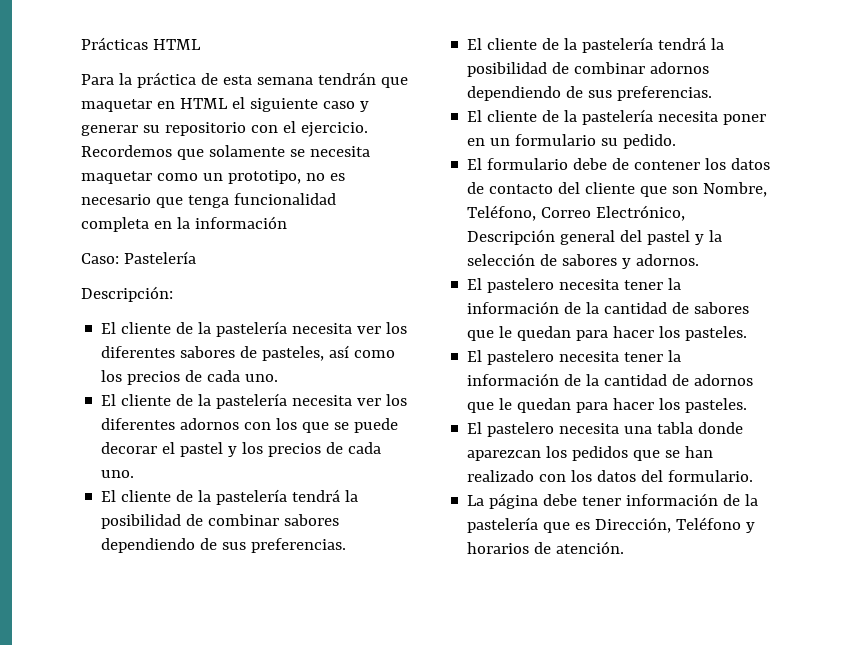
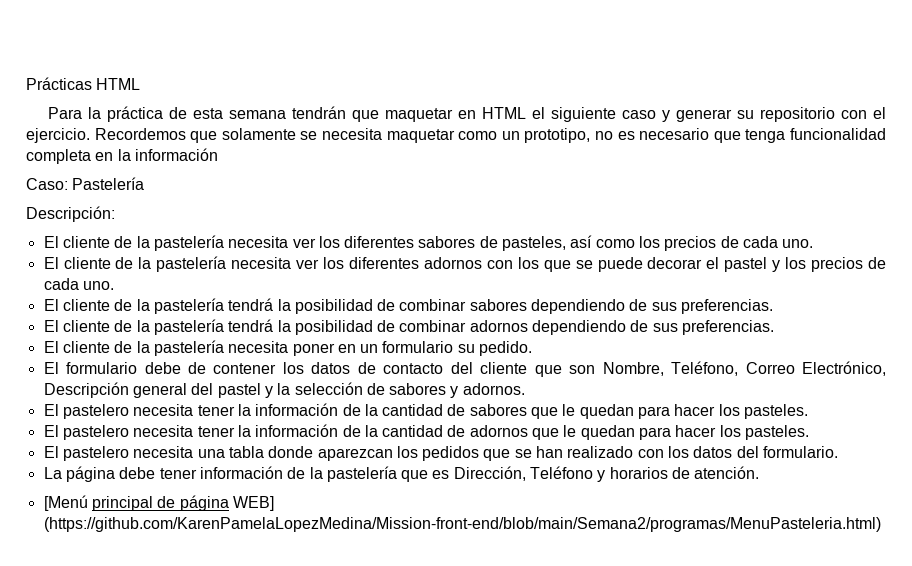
(625, 547) none -> [43,495,274,511] [43,517,881,532] // [Menú principal de página WEB] (https://github.com/KarenPamelaLopezMedina/Mission-front-end/blob/main/Semana2/programas/MenuPasteleria.html)

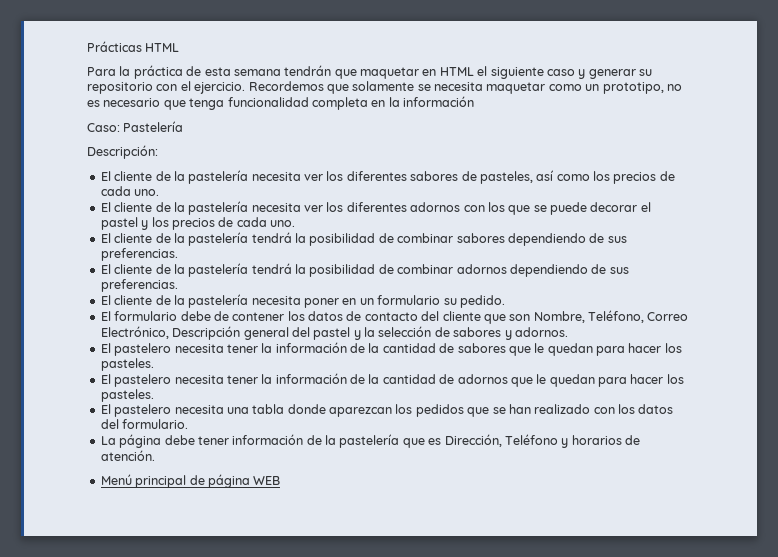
[43,495,88,511] [Menú -> [100,474,132,485] Menú
[232,496,274,511] [43,517,881,532] WEB] (https://github.com/KarenPamelaLopezMedina/Mission-front-end/blob/main/Semana2/programas/MenuPasteleria.html) -> [253,476,281,485] WEB

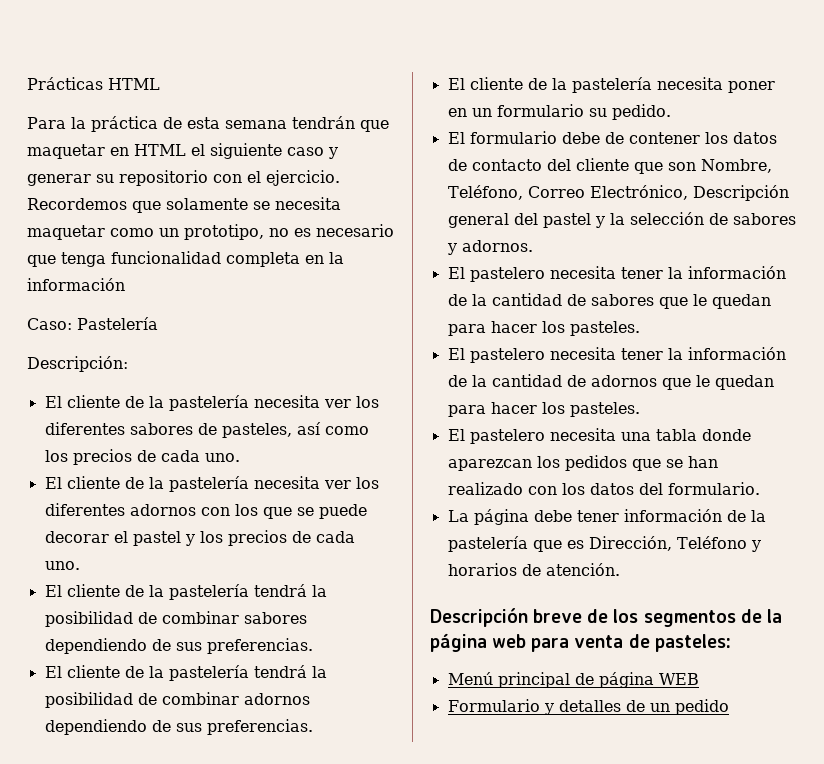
(155, 455) none -> [430,608,782,627] [430,633,731,652] // Descripción breve de los segmentos de la página web para venta de pasteles:
(281, 480) none -> [447,699,729,715] // Formulario y detalles de un pedido

